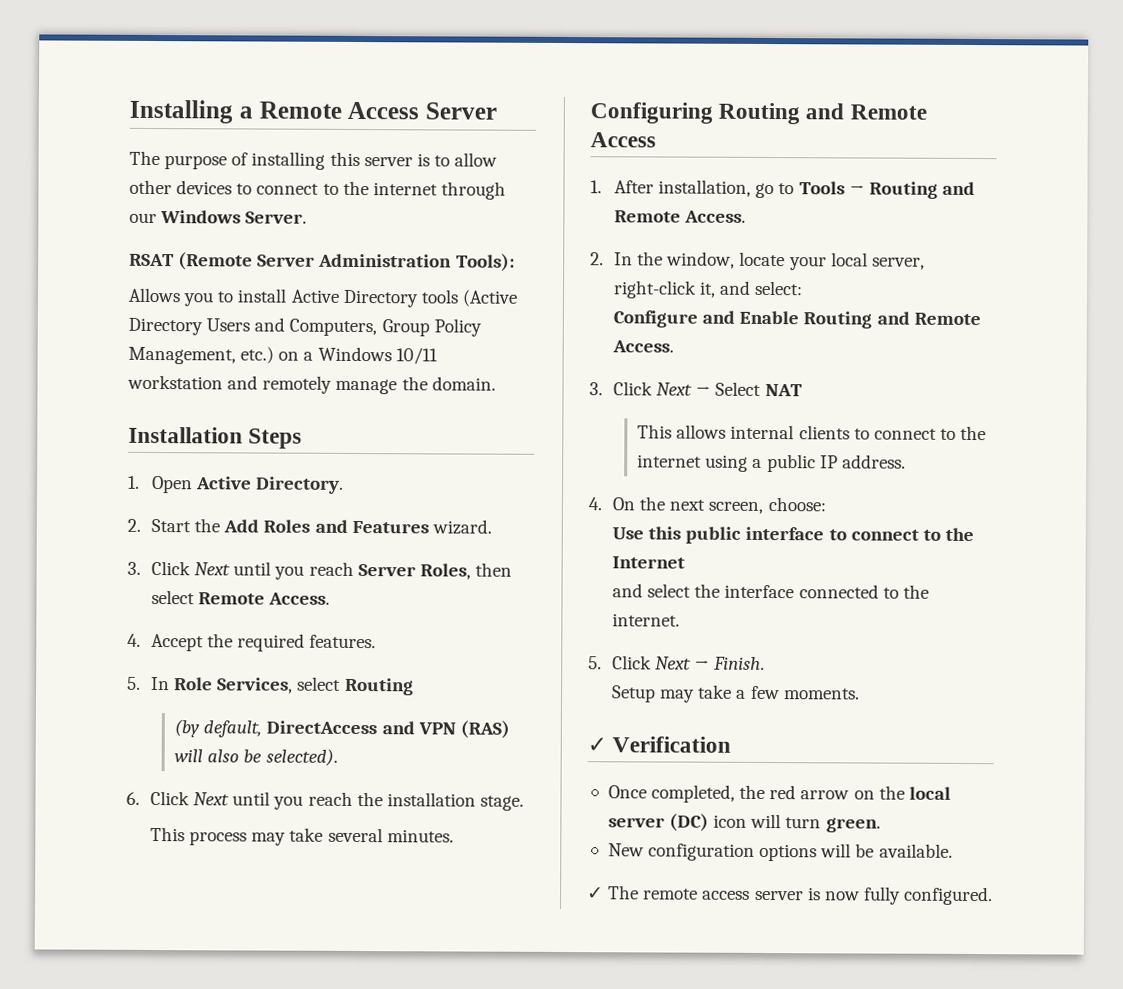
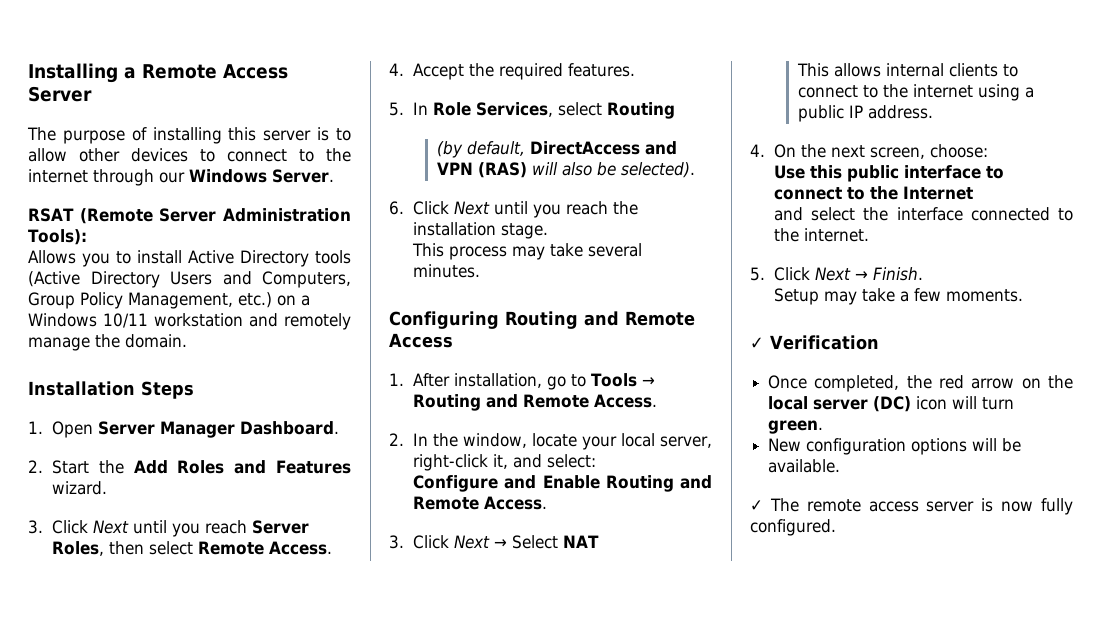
[196,476,345,494] Active Directory. -> [97,421,339,438] Server Manager Dashboard.

